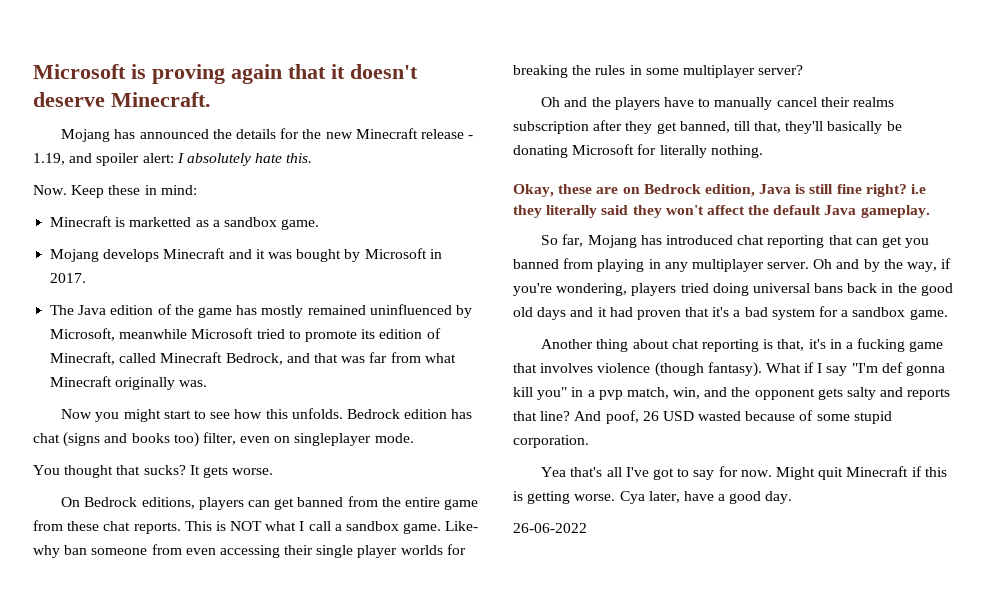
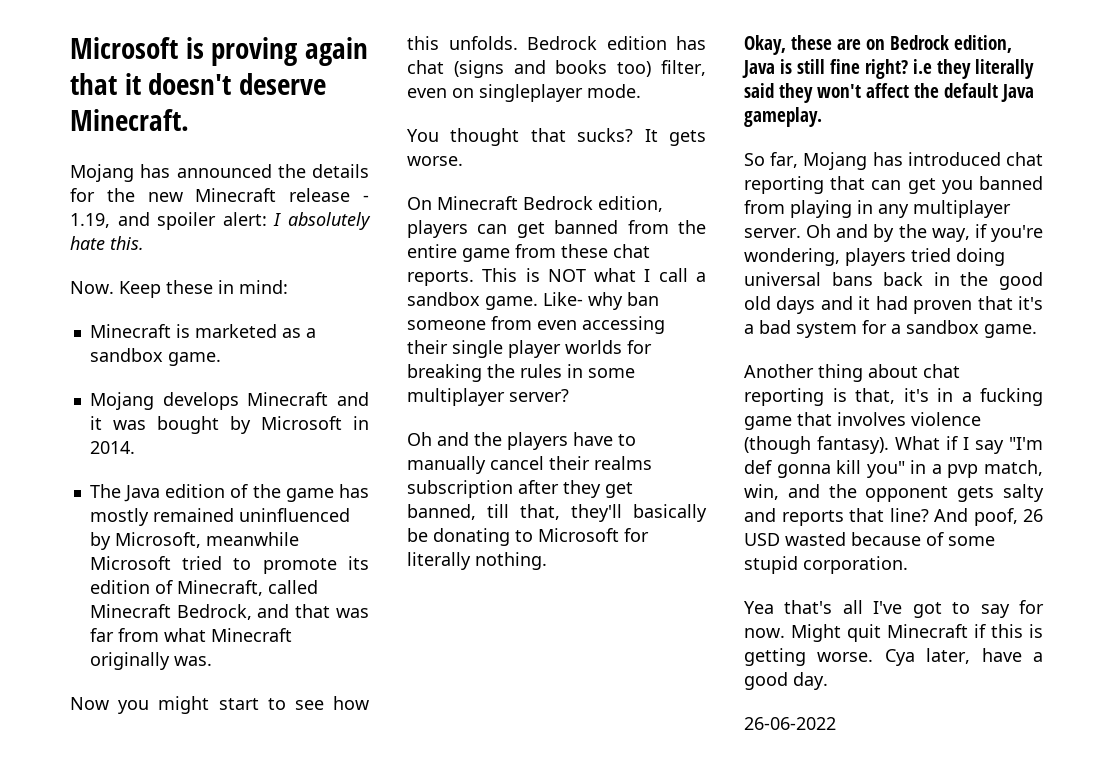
[129,217,192,227] marketted -> [194,324,277,338] marketed
[50,273,87,283] 2017. -> [89,441,135,454] 2014.
[84,497,195,509] Bedrock editions, -> [437,196,663,212] Minecraft Bedrock edition,
(568, 151) none -> [515,530,533,542] to

